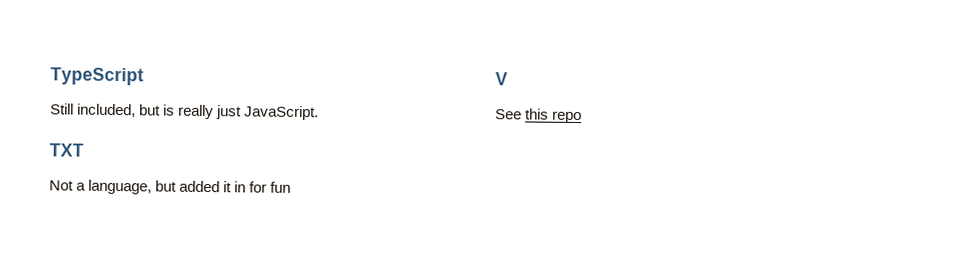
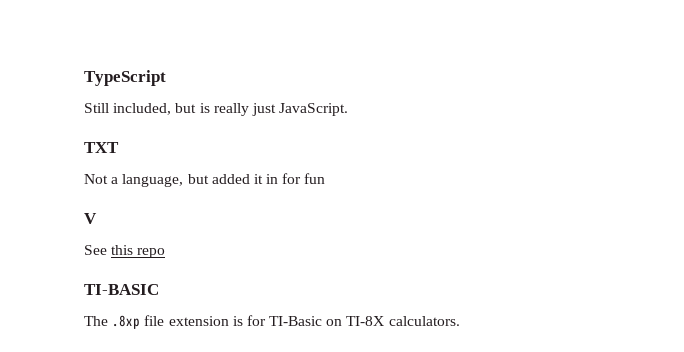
(583, 117) none -> [84,284,159,295] [84,315,460,329] // TI-BASIC // The .8xp file extension is for TI-Basic on TI-8X calculators.

